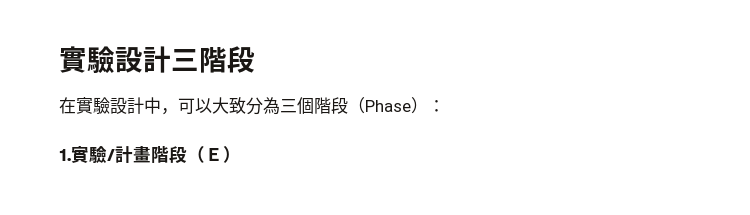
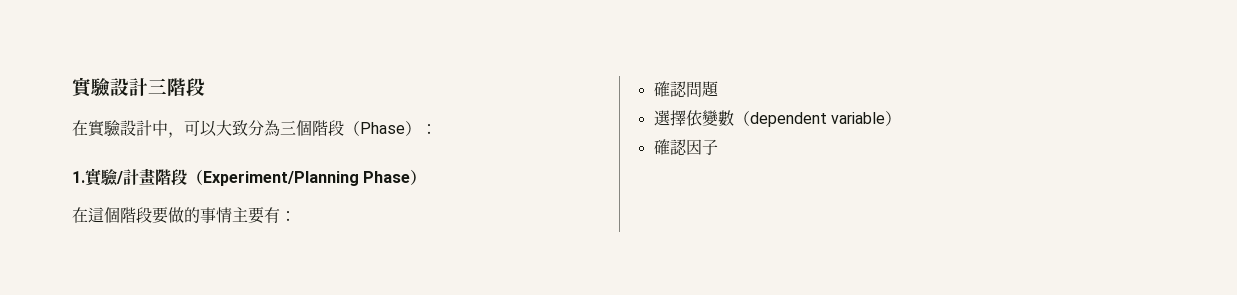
[205,146,241,163] Ｅ） -> [203,169,427,186] [72,207,296,224] [653,81,719,98] [653,110,901,127] [653,139,718,155] Experiment/Planning Phase） // 在這個階段要做的事情主要有： // 確認問題 // 選擇依變數（dependent variable） // 確認因子

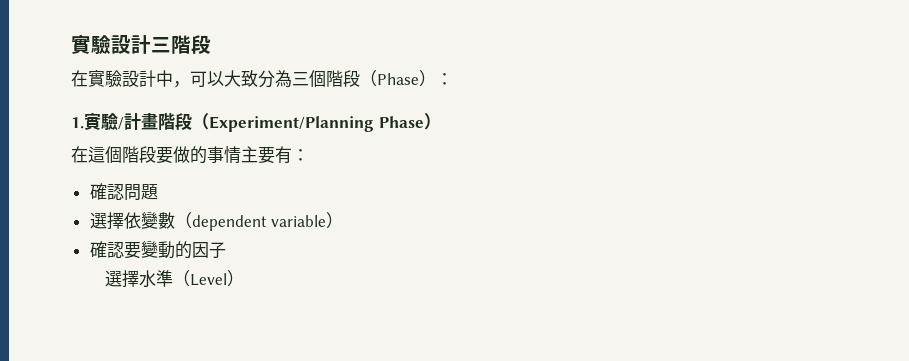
(687, 147) none -> [123,240,192,259] 要變動的
(718, 147) none -> [104,270,244,288] // 選擇水準（Level）

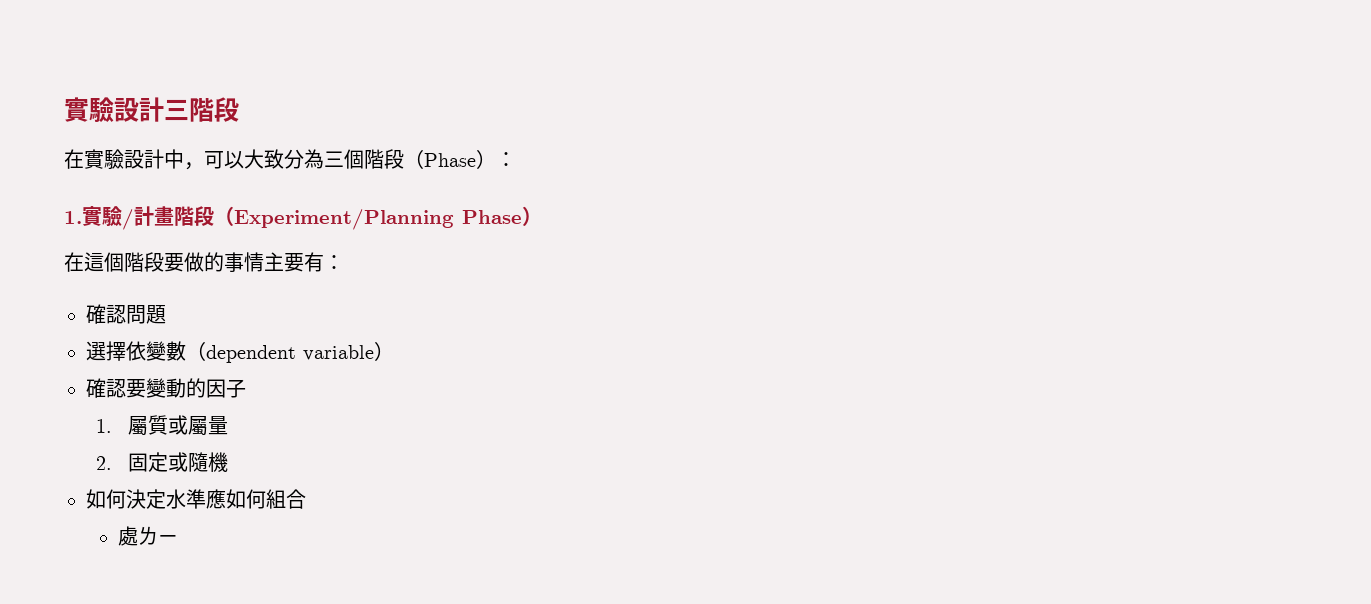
[104,270,244,288] 選擇水準（Level） -> [95,415,228,436] [95,452,228,472] [86,489,306,509] [117,526,178,546] 1.屬質或屬量 // 2.固定或隨機 // 如何決定水準應如何組合 // 處ㄌㄧ

